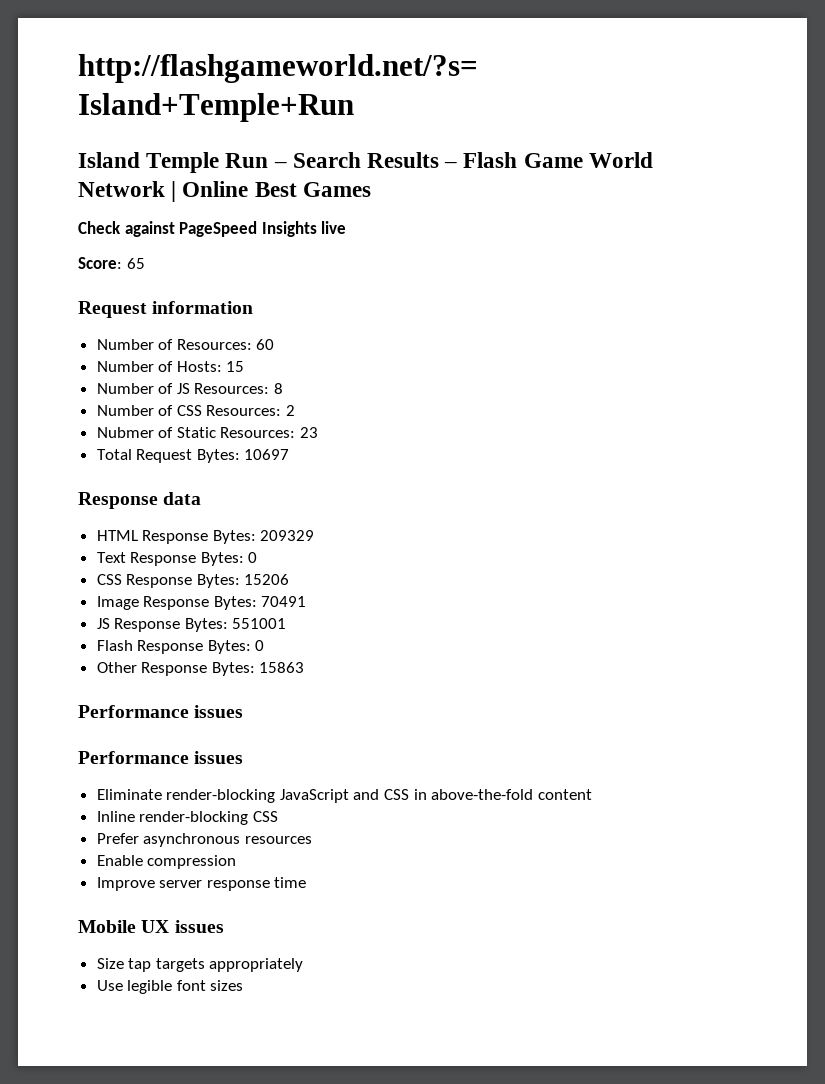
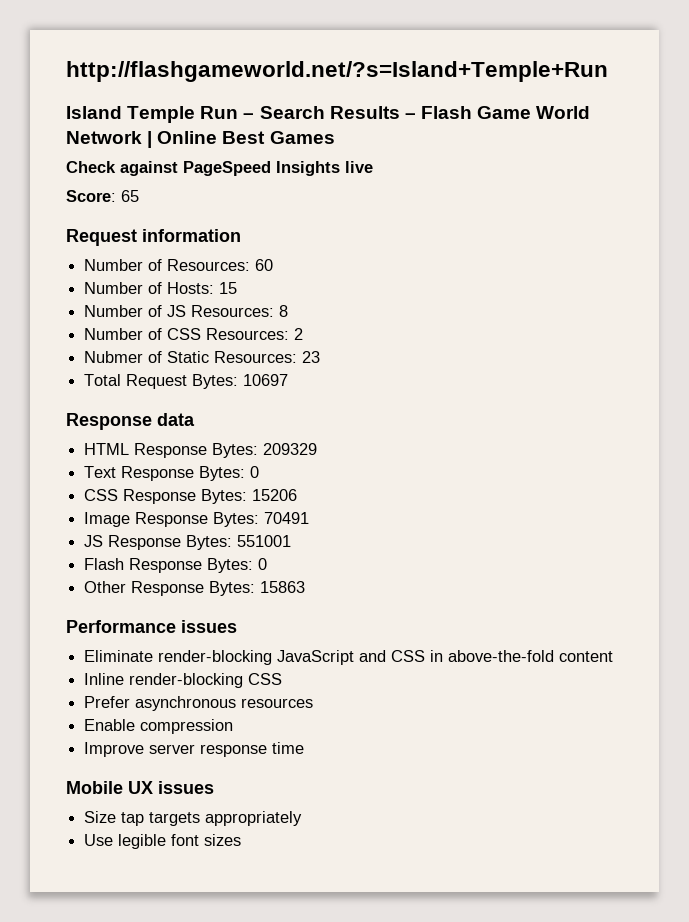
[78,751,244,764] // Performance issues -> (237, 626) none

